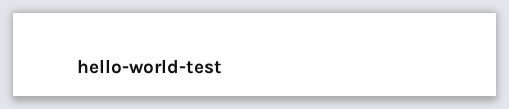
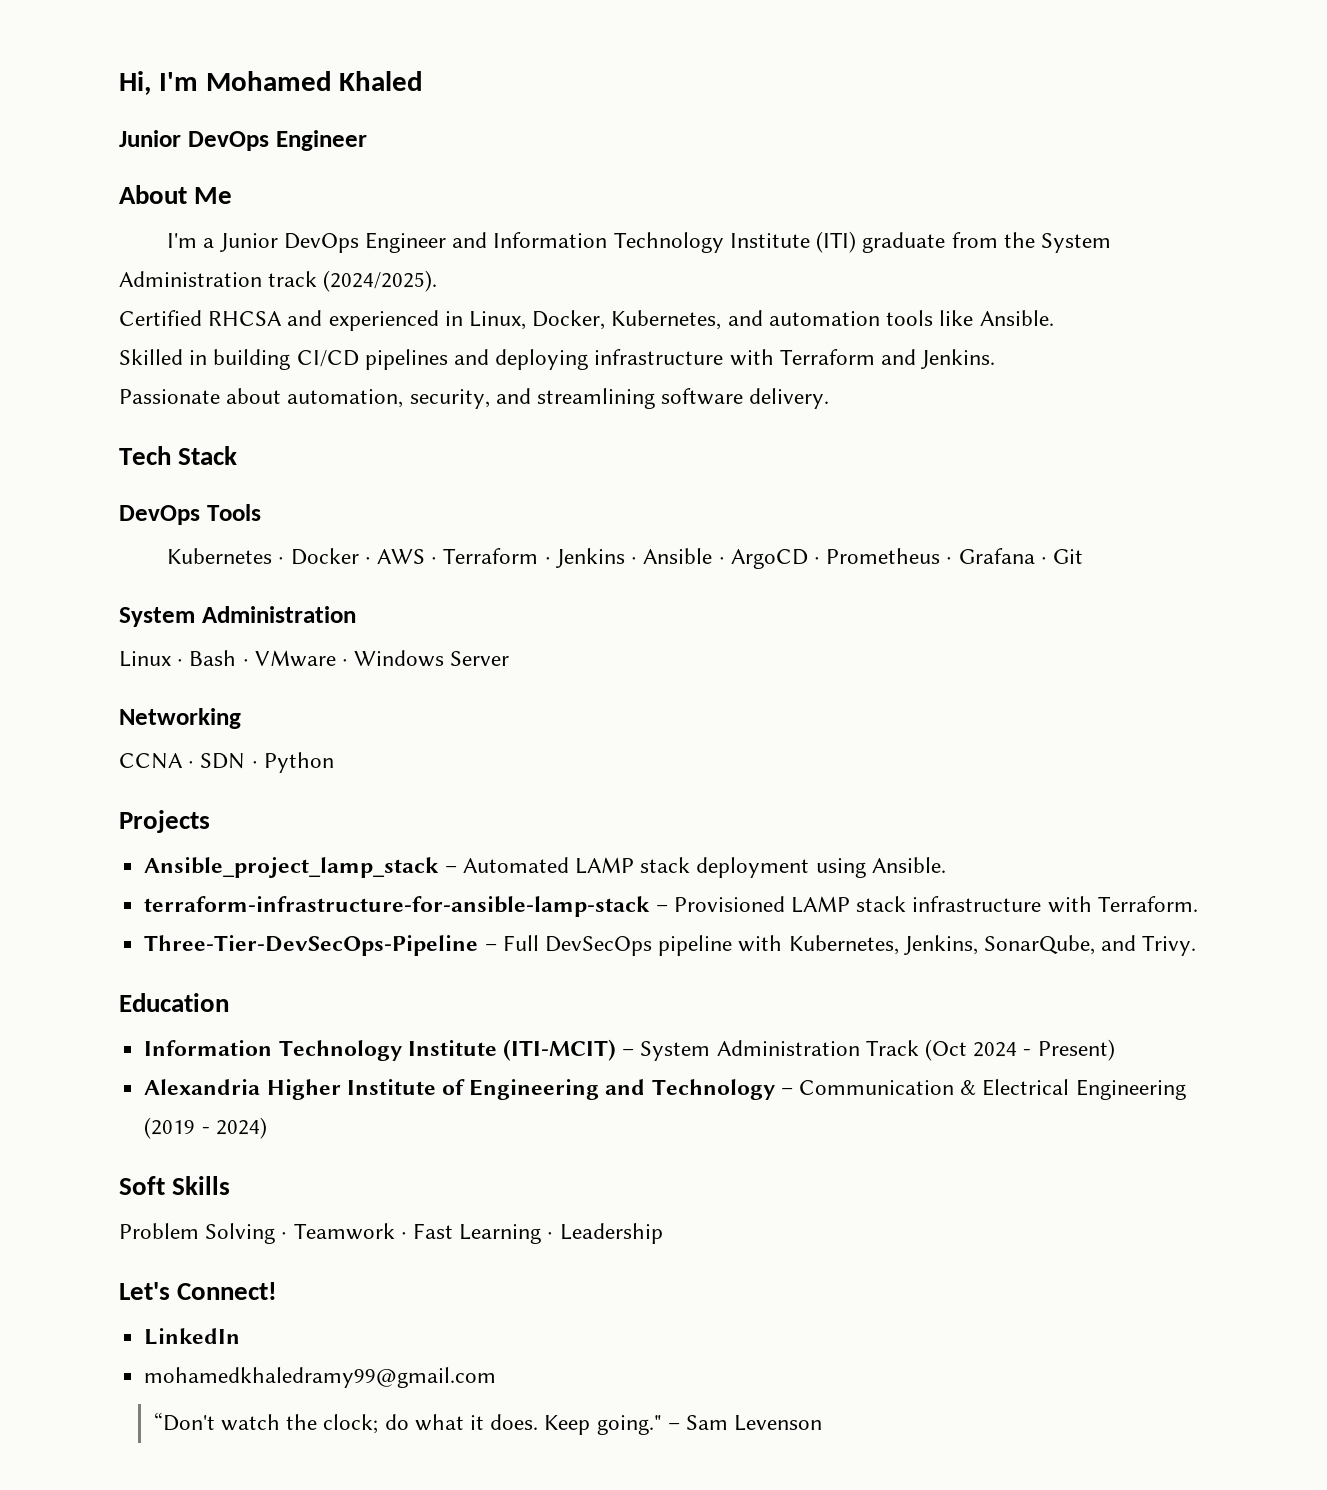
[77,59,222,74] hello-world-test -> [119,71,424,95] [119,130,367,151] [119,185,233,204] [167,231,1111,253] [119,270,438,292] [119,310,1054,331] [119,349,996,370] [119,388,830,409] [119,446,238,465] [119,504,261,525] [167,548,1083,569] [119,606,356,627] [119,650,510,667] [119,708,241,729] [119,752,334,773] [119,810,210,833] [144,857,946,878] [144,896,1198,917] [144,935,1197,956] [119,993,229,1012] [144,1039,1115,1061] [144,1079,1186,1100] [144,1117,267,1139] [119,1176,231,1195] [119,1223,663,1244] [119,1282,278,1300] [144,1328,241,1345] [144,1367,497,1388] [153,1412,823,1435] Hi, I'm Mohamed Khaled // Junior DevOps Engineer // About Me // I'm a Junior DevOps Engineer and Information Technology Institute (ITI) graduate from the System Administration track (2024/2025). // Certified RHCSA and experienced in Linux, Docker, Kubernetes, and automation tools like Ansible. // Skilled in building CI/CD pipelines and deploying infrastructure with Terraform and Jenkins. // Passionate about automation, security, and streamlining software delivery. // Tech Stack // DevOps Tools // Kubernetes · Docker · AWS · Terraform · Jenkins · Ansible · ArgoCD · Prometheus · Grafana · Git // System Administration // Linux · Bash · VMware · Windows Server // Networking // CCNA · SDN · Python // Projects // Ansible_project_lamp_stack – Automated LAMP stack deployment using Ansible. // terraform-infrastructure-for-ansible-lamp-stack – Provisioned LAMP stack infrastructure with Terraform. // Three-Tier-DevSecOps-Pipeline – Full DevSecOps pipeline with Kubernetes, Jenkins, SonarQube, and Trivy. // Education // Information Technology Institute (ITI-MCIT) – System Administration Track (Oct 2024 - Present) // Alexandria Higher Institute of Engineering and Technology – Communication & Electrical Engineering (2019 - 2024) // Soft Skills // Problem Solving · Teamwork · Fast Learning · Leadership // Let's Connect! // LinkedIn // mohamedkhaledramy99@gmail.com // “Don't watch the clock; do what it does. Keep going." – Sam Levenson

